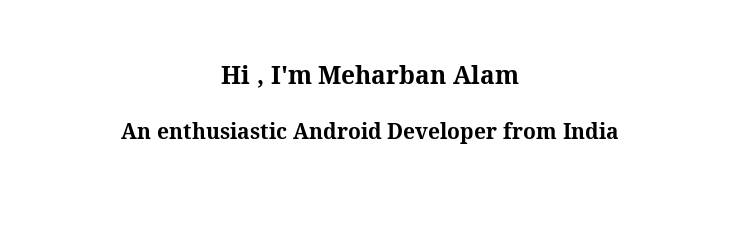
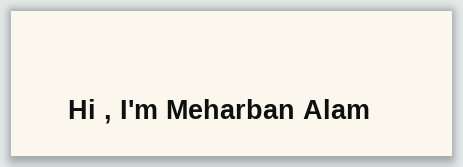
[121,122,619,144] // An enthusiastic Android Developer from India -> (370, 109) none

